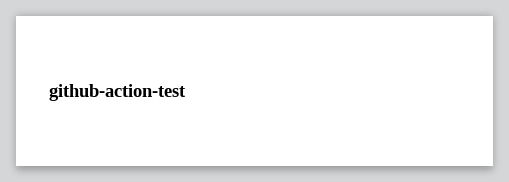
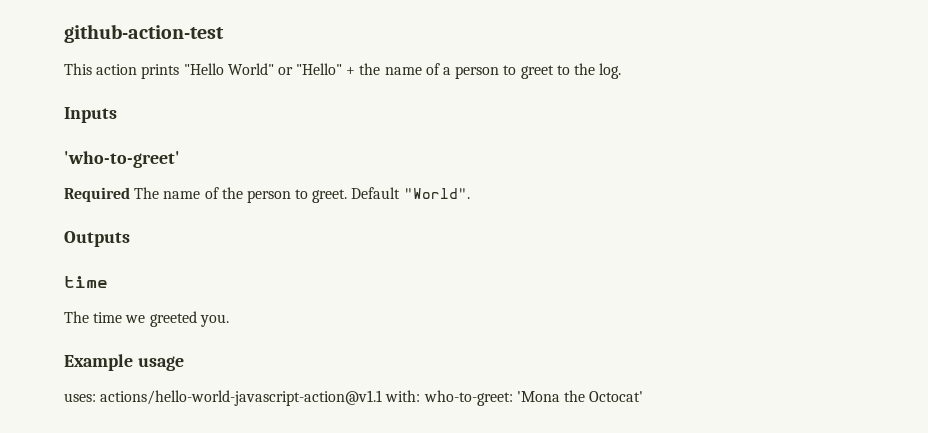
(186, 92) none -> [64,63,622,79] [64,107,117,123] [64,151,180,168] [64,187,470,203] [64,231,130,247] [64,276,108,288] [64,311,229,327] [64,354,184,371] [64,390,644,406] // This action prints "Hello World" or "Hello" + the name of a person to greet to the log. // Inputs // 'who-to-greet' // Required The name of the person to greet. Default "World". // Outputs // time // The time we greeted you. // Example usage // uses: actions/hello-world-javascript-action@v1.1 with: who-to-greet: 'Mona the Octocat'

